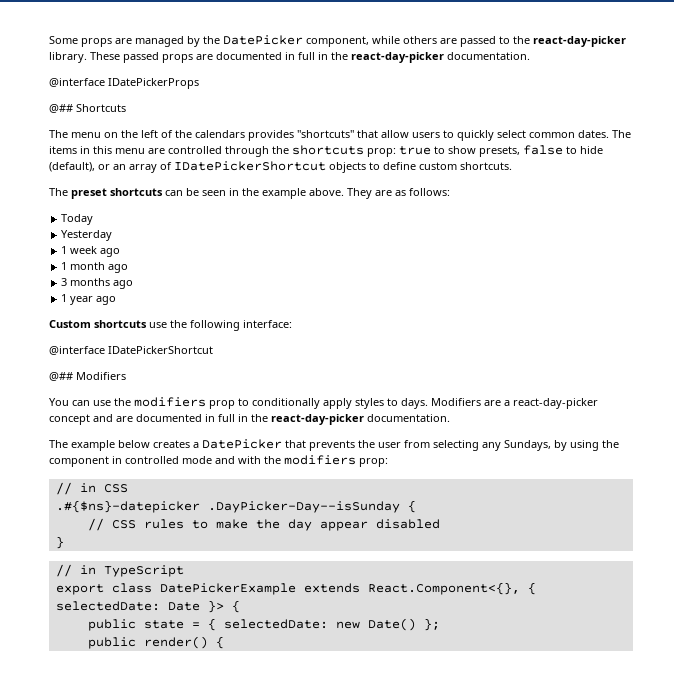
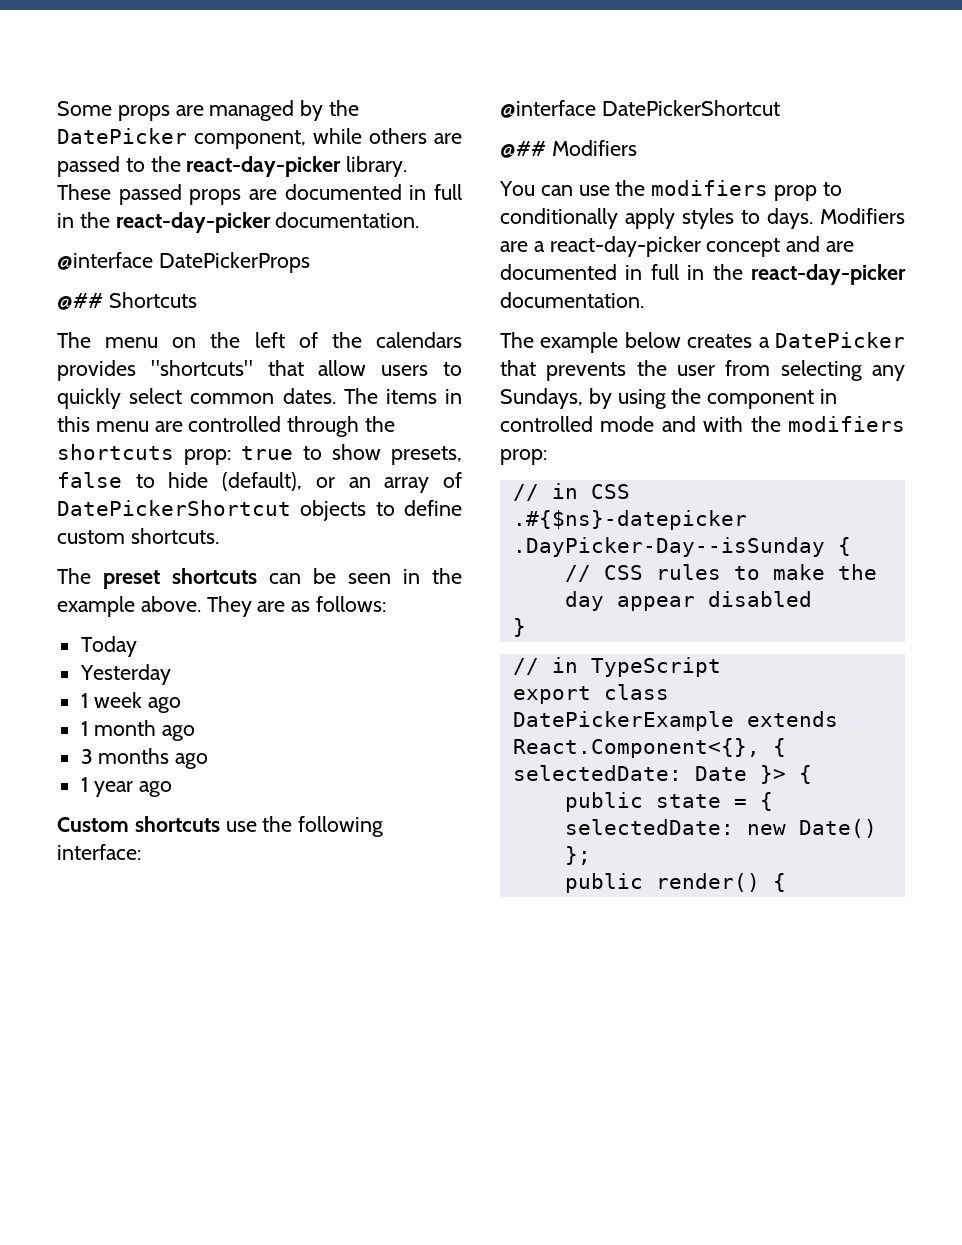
[108,78,199,89] IDatePickerProps -> [158,252,310,273] DatePickerProps
[174,161,326,171] IDatePickerShortcut -> [57,500,291,516] DatePickerShortcut
[108,346,213,354] IDatePickerShortcut -> [601,100,780,116] DatePickerShortcut

